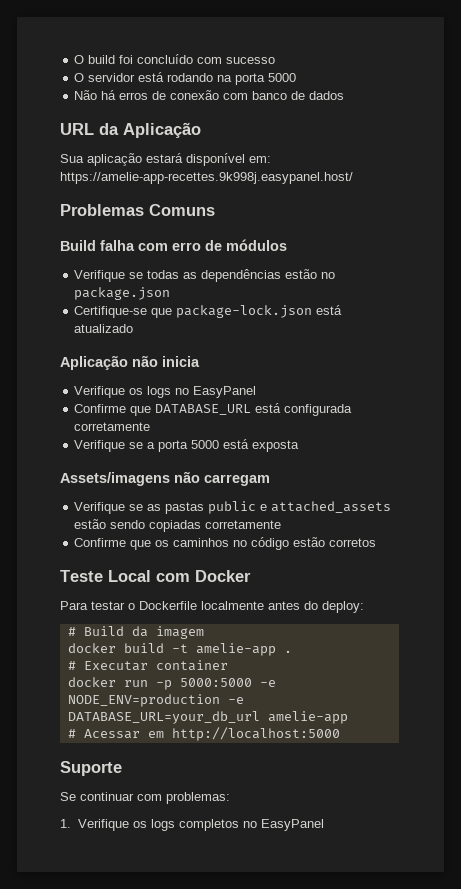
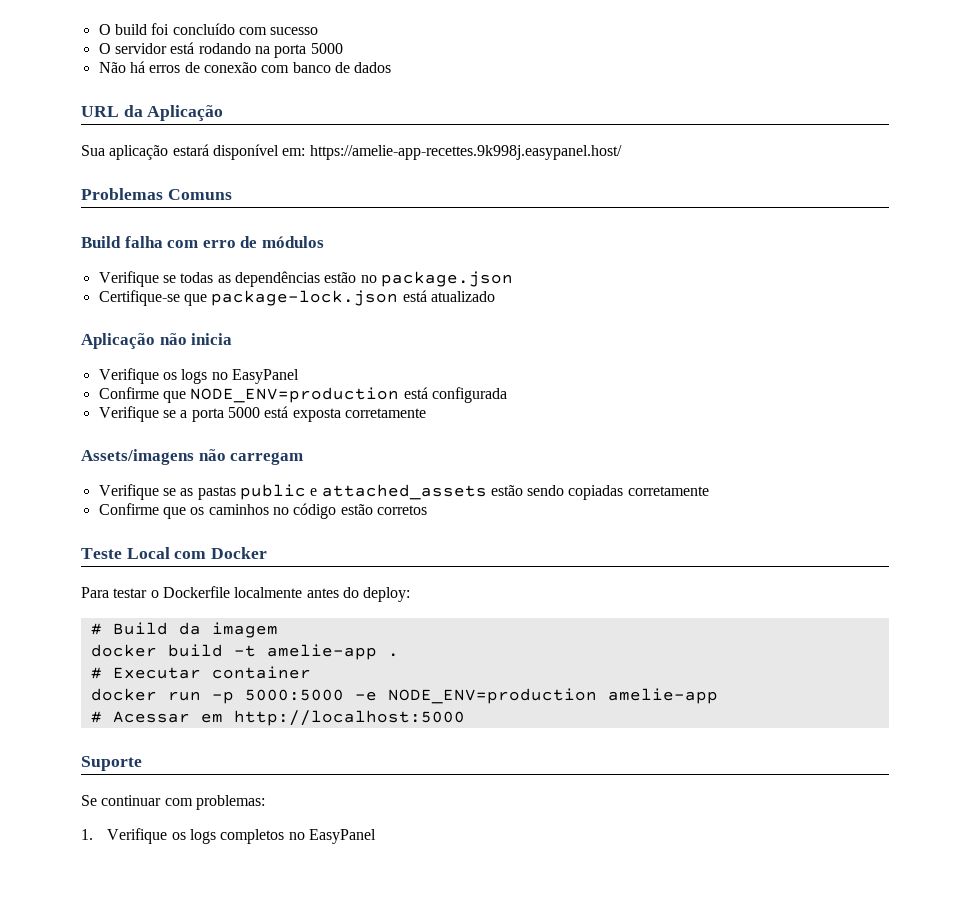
[155,404,252,415] DATABASE_URL -> [190,387,400,403] NODE_ENV=production
[74,422,151,431] corretamente -> (507, 395) none
(300, 446) none -> [344,408,426,418] corretamente
[227,697,244,704] [67,711,260,724] -e DATABASE_URL=your_db_url -> (597, 696) none

